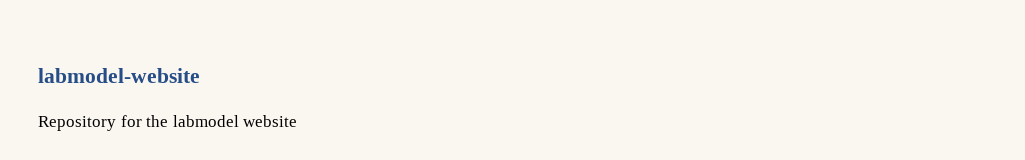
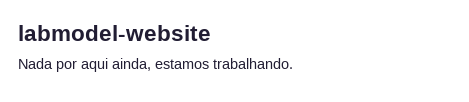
[38,115,298,131] Repository for the labmodel website -> [18,58,293,72] Nada por aqui ainda, estamos trabalhando.

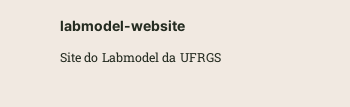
[18,58,293,72] Nada por aqui ainda, estamos trabalhando. -> [60,52,221,63] Site do Labmodel da UFRGS

